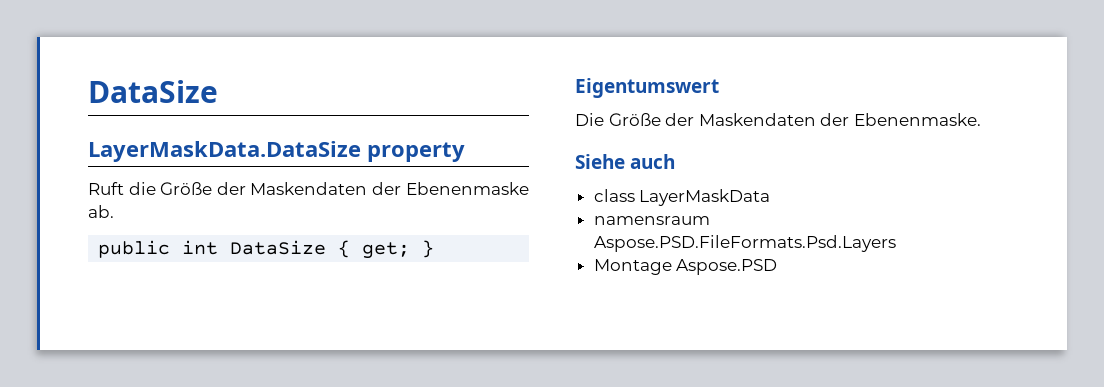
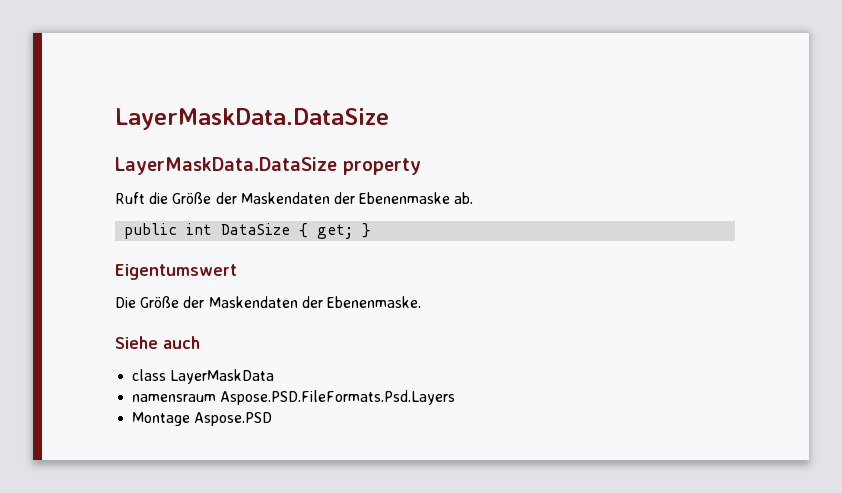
[88,80,218,103] DataSize -> [115,108,389,130] LayerMaskData.DataSize

